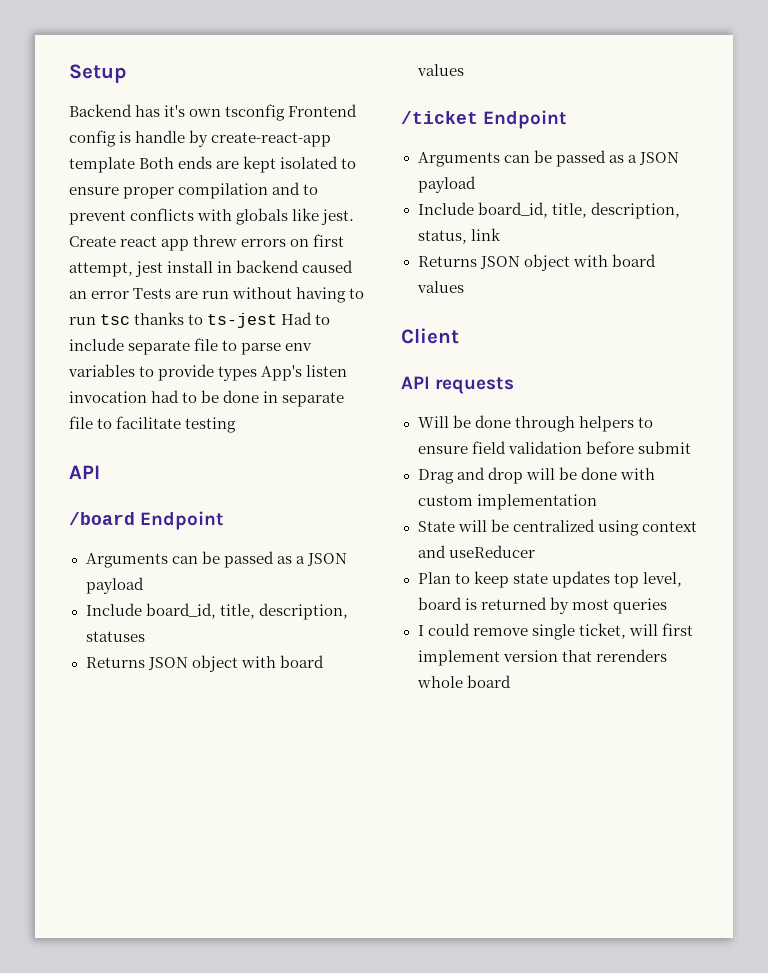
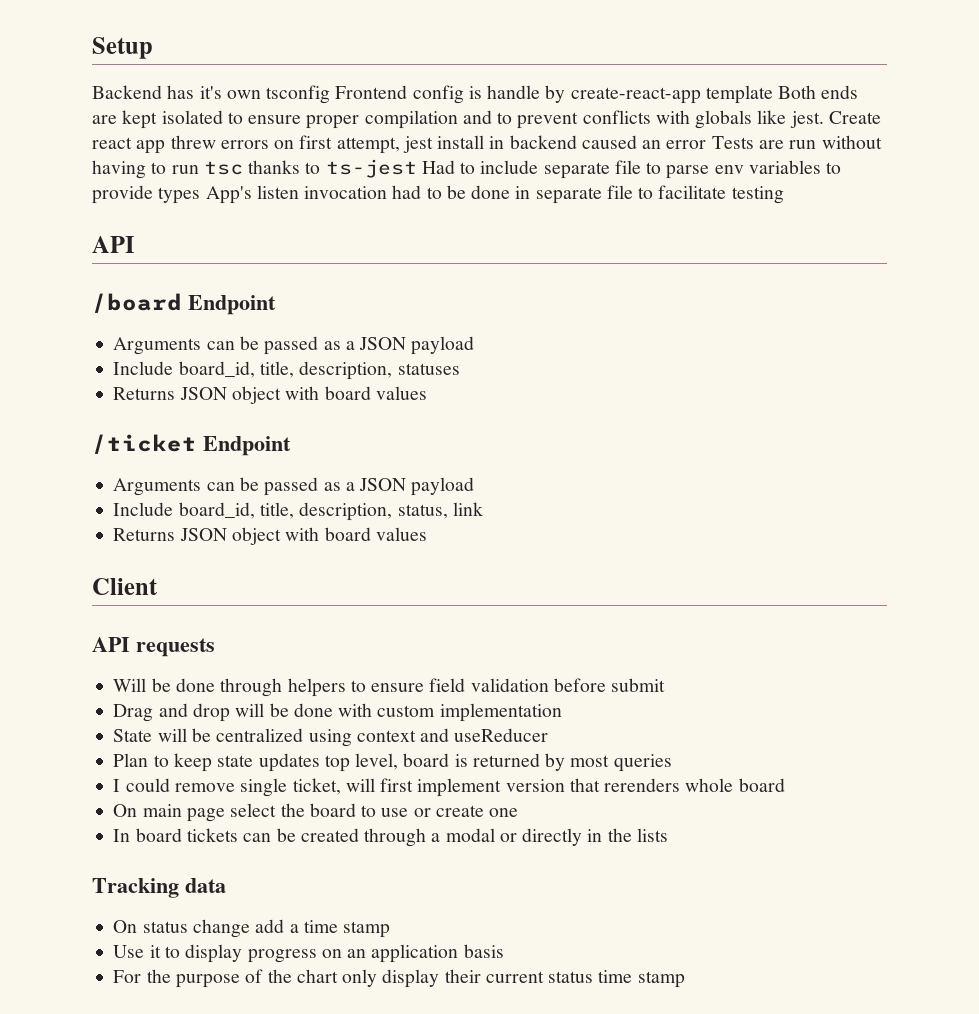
(511, 681) none -> [113,803,519,822] [113,828,668,847] [92,878,226,898] [113,919,391,938] [113,944,504,963] [113,969,685,988] // On main page select the board to use or create one // In board tickets can be created through a modal or directly in the lists // Tracking data // On status change add a time stamp // Use it to display progress on an application basis // For the purpose of the chart only display their current status time stamp

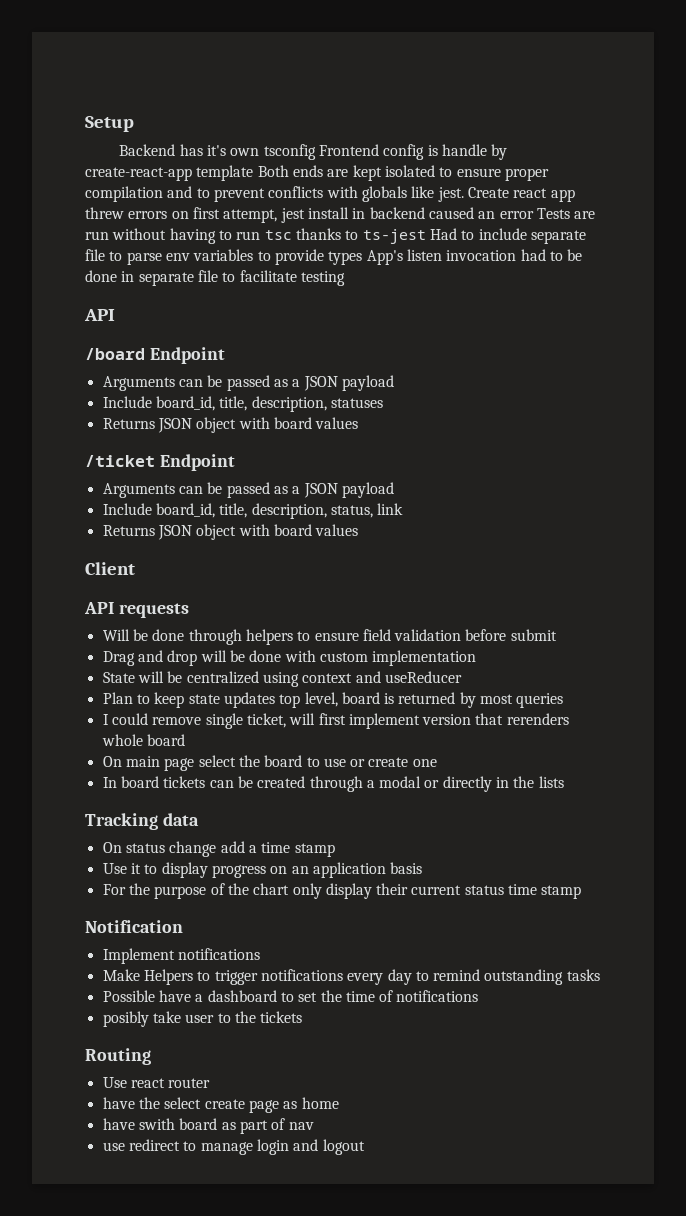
(685, 979) none -> [85,920,183,933] [102,948,260,964] [102,969,600,985] [102,990,479,1002] [102,1011,303,1027] [85,1048,151,1065] [102,1077,211,1088] [102,1097,339,1113] [102,1118,314,1134] [102,1139,365,1155] // Notification // Implement notifications // Make Helpers to trigger notifications every day to remind outstanding tasks // Possible have a dashboard to set the time of notifications // posibly take user to the tickets // Routing // Use react router // have the select create page as home // have swith board as part of nav // use redirect to manage login and logout

